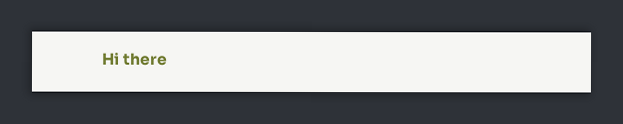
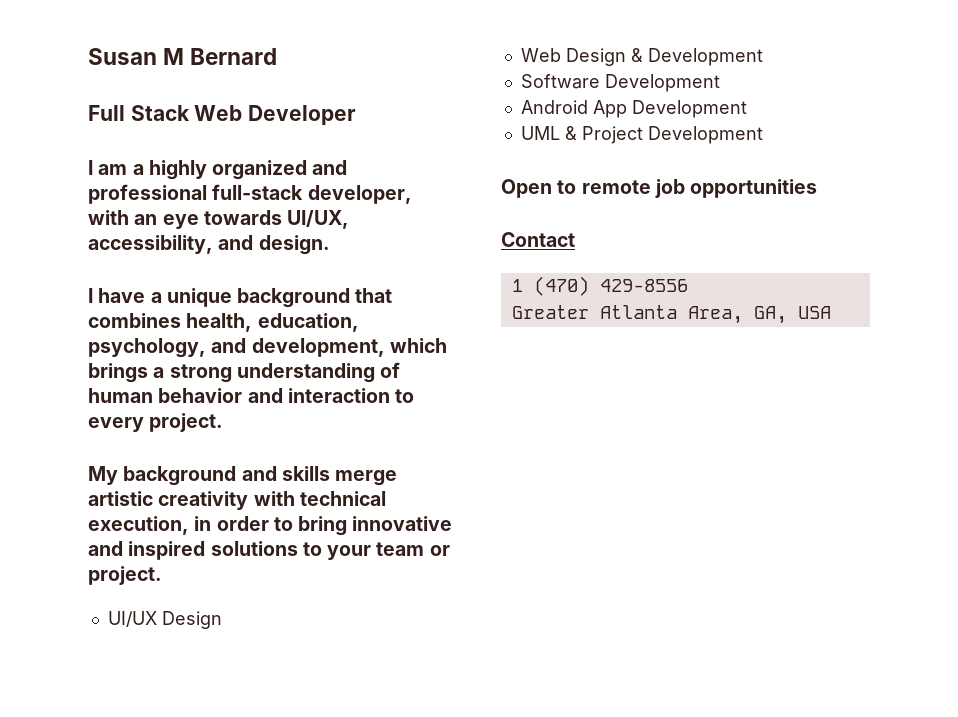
[101,52,169,66] Hi there -> [88,48,278,65] [88,105,357,126] [88,160,348,180] [88,184,412,204] [88,210,350,229] [88,235,330,255] [88,288,393,308] [88,313,359,332] [88,338,447,358] [88,362,401,383] [88,388,415,403] [88,413,224,432] [88,466,398,486] [88,491,386,510] [88,516,453,536] [88,541,450,560] [88,566,162,585] [107,611,222,629] [520,48,763,66] [520,74,720,92] [520,100,747,118] [520,126,763,144] [501,179,818,198] [501,232,575,247] [511,276,688,296] [511,305,831,324] Susan M Bernard // Full Stack Web Developer // I am a highly organized and professional full-stack developer, with an eye towards UI/UX, accessibility, and design. // I have a unique background that combines health, education, psychology, and development, which brings a strong understanding of human behavior and interaction to every project. // My background and skills merge artistic creativity with technical execution, in order to bring innovative and inspired solutions to your team or project. // UI/UX Design // Web Design & Development // Software Development // Android App Development // UML & Project Development // Open to remote job opportunities // Contact // 1 (470) 429-8556 // Greater Atlanta Area, GA, USA

